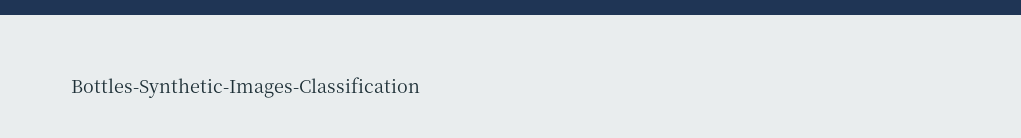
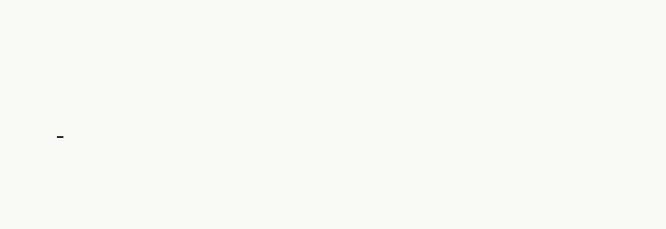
[71,77,420,98] Bottles-Synthetic-Images-Classification -> [56,136,64,144] -

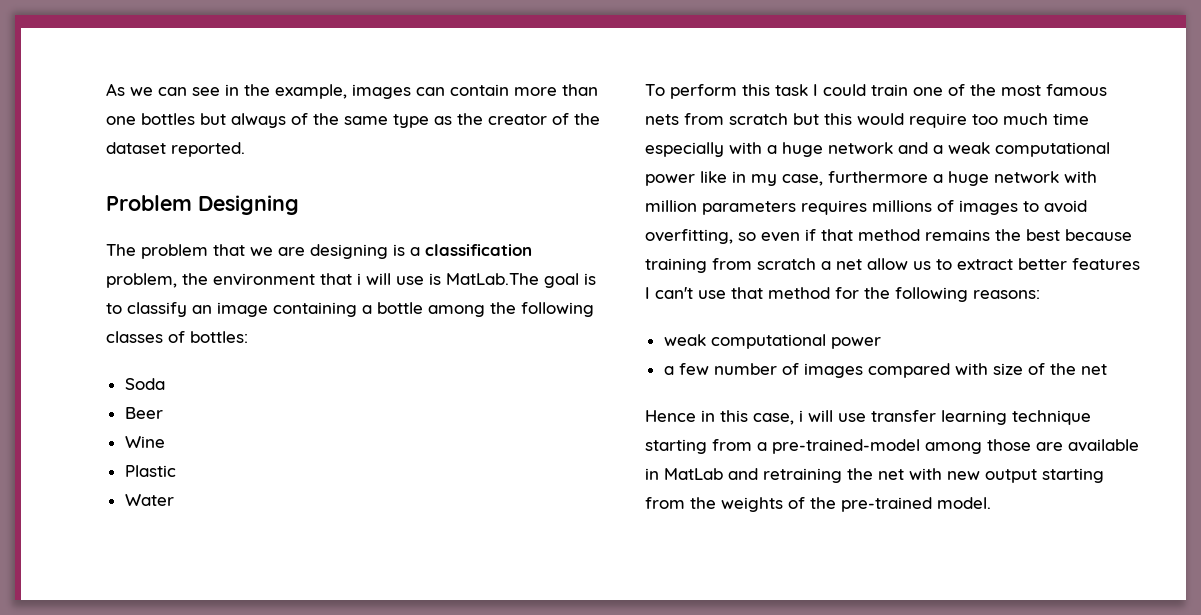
[56,136,64,144] - -> [106,83,598,99] [106,113,600,128] [106,142,245,157] [106,195,299,215] [106,244,532,259] [106,273,596,288] [106,302,594,317] [106,331,248,343] [124,378,165,390] [124,407,163,419] [124,436,165,448] [124,465,176,477] [124,494,174,506] [645,84,1107,99] [645,113,1089,128] [645,142,1110,157] [645,171,1097,186] [645,200,1087,215] [645,229,1132,244] [645,258,1140,273] [645,287,1040,302] [663,334,881,349] [663,363,1107,378] [645,410,1091,425] [645,439,1139,454] [645,468,1104,483] [645,497,991,512] As we can see in the example, images can contain more than one bottles but always of the same type as the creator of the dataset reported. // Problem Designing // The problem that we are designing is a classification problem, the environment that i will use is MatLab.The goal is to classify an image containing a bottle among the following classes of bottles: // Soda // Beer // Wine // Plastic // Water // To perform this task I could train one of the most famous nets from scratch but this would require too much time especially with a huge network and a weak computational power like in my case, furthermore a huge network with million parameters requires millions of images to avoid overfitting, so even if that method remains the best because training from scratch a net allow us to extract better features I can't use that method for the following reasons: // weak computational power // a few number of images compared with size of the net // Hence in this case, i will use transfer learning technique starting from a pre-trained-model among those are available in MatLab and retraining the net with new output starting from the weights of the pre-trained model.

